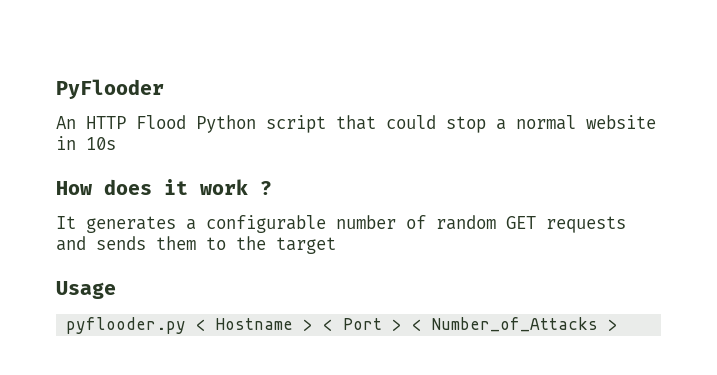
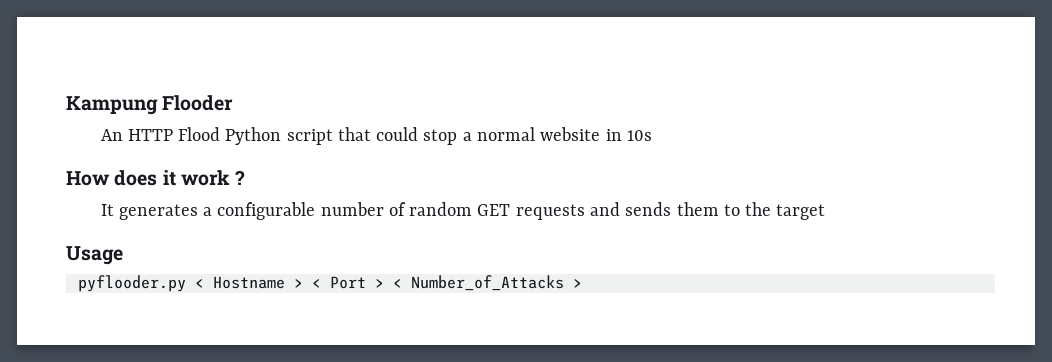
[56,79,164,99] PyFlooder -> [66,95,234,115] Kampung Flooder

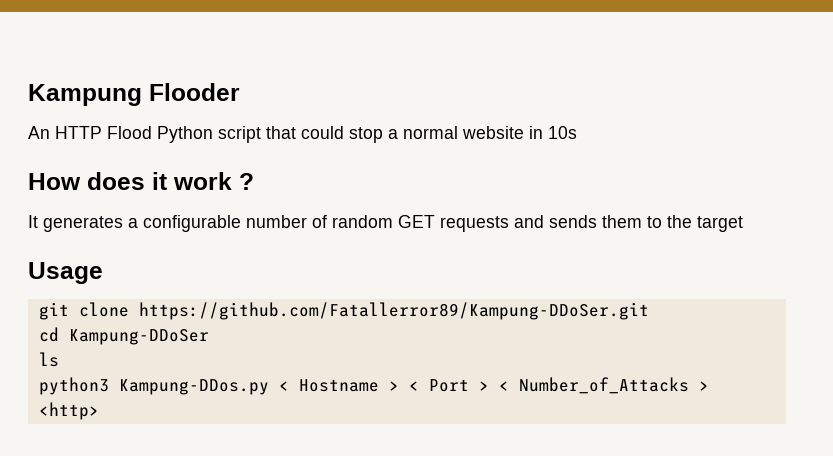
[77,275,186,292] pyflooder.py -> [38,302,649,320] [38,327,209,345] [38,352,59,367] [38,377,269,395] git clone https://github.com/Fatallerror89/Kampung-DDoSer.git // cd Kampung-DDoSer // ls // python3 Kampung-DDos.py
(582, 283) none -> [38,402,99,420] <http>

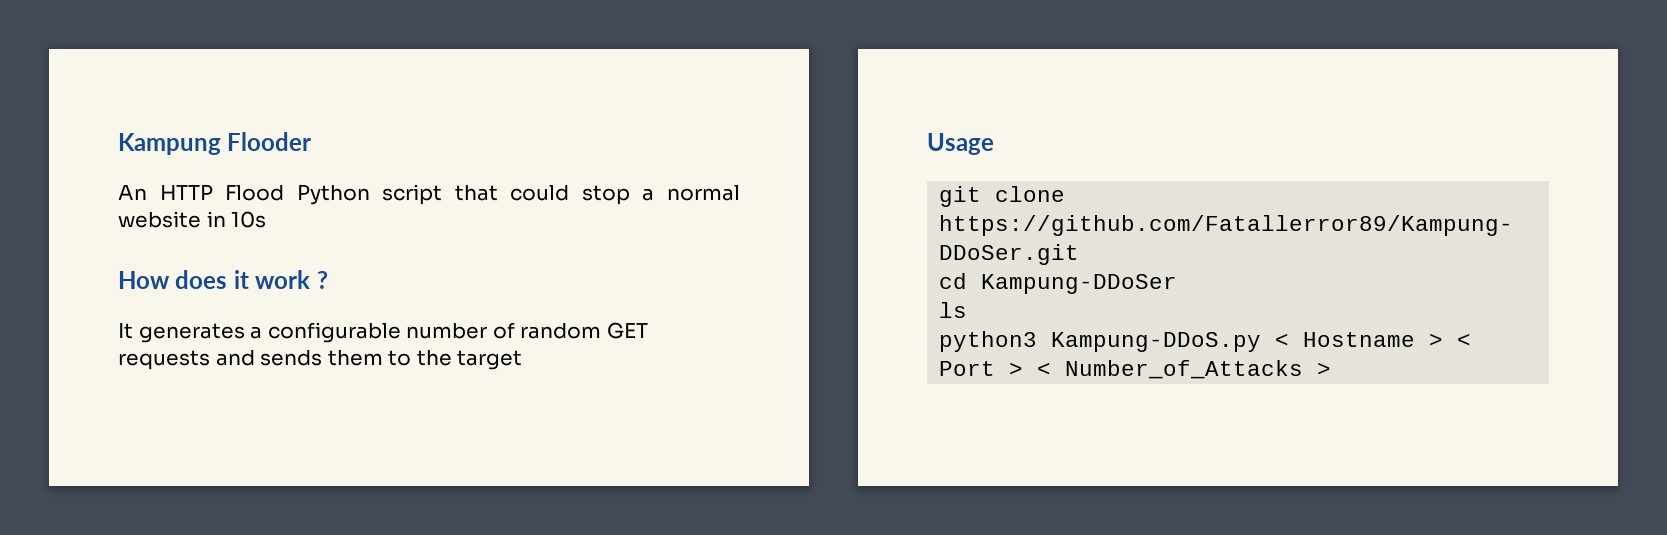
[118,379,269,395] Kampung-DDos.py -> [1051,332,1262,352] Kampung-DDoS.py
[38,402,99,420] <http> -> (1332, 369) none

